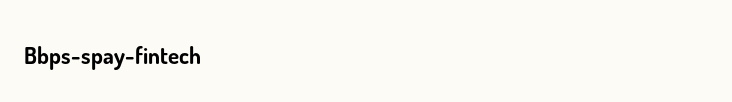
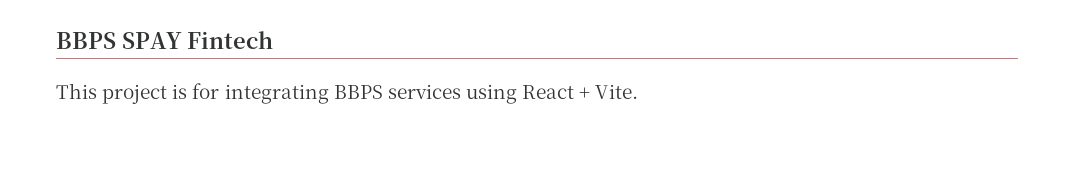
[24,46,201,70] Bbps-spay-fintech -> [56,31,273,49] [56,83,639,104] BBPS SPAY Fintech // This project is for integrating BBPS services using React + Vite.

